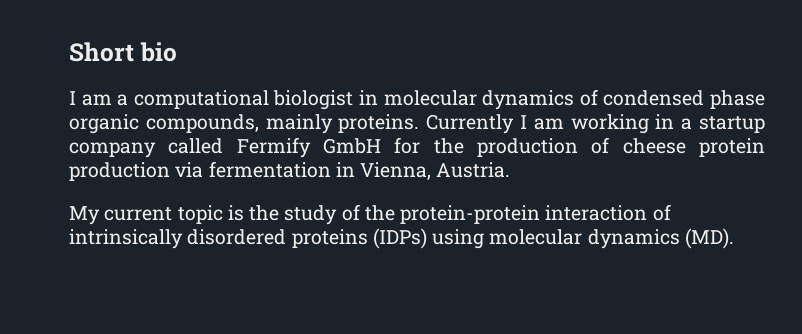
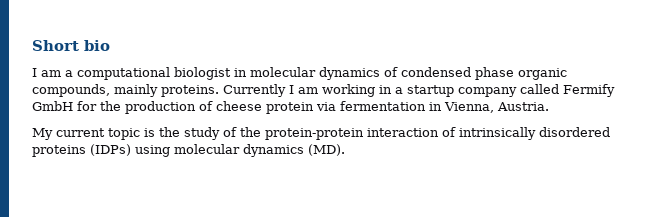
[69,162,170,181] production -> (314, 108) none

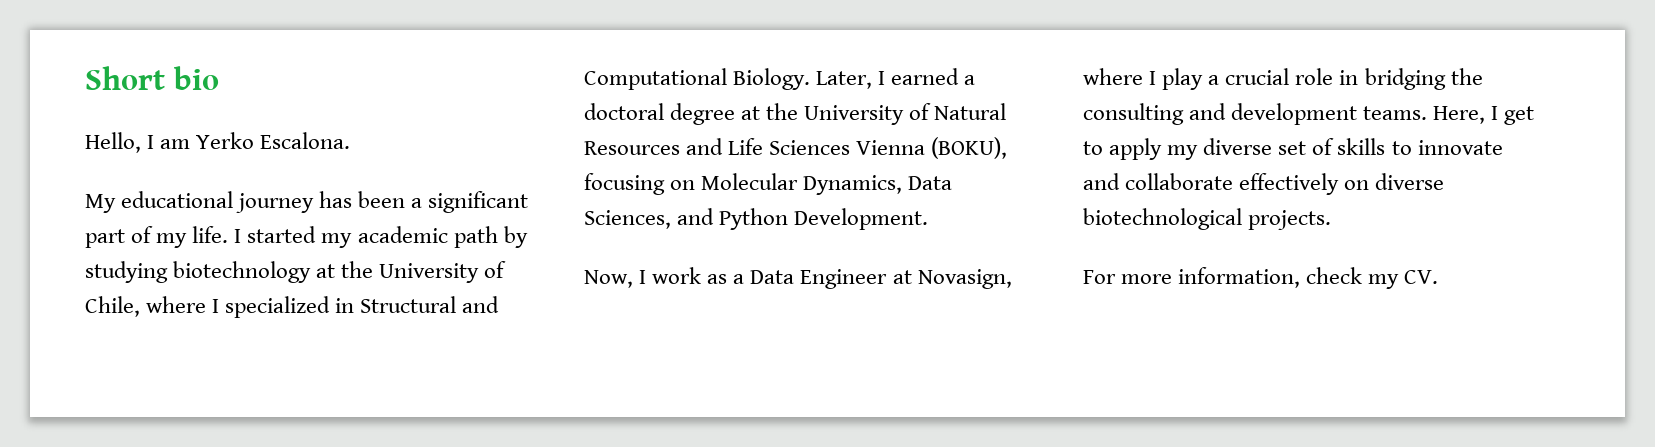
[32,67,567,80] [32,84,615,97] [32,101,549,114] [32,127,610,140] [32,144,345,157] I am a computational biologist in molecular dynamics of condensed phase organic compounds, mainly proteins. Currently I am working in a startup company called Fermify GmbH for the production of cheese protein via fermentation in Vienna, Austria. // My current topic is the study of the protein-protein interaction of intrinsically disordered proteins (IDPs) using molecular dynamics (MD). -> [85,132,351,153] [85,191,529,213] [85,226,528,248] [85,261,507,283] [85,296,500,318] [584,68,976,90] [584,103,1007,125] [584,137,1008,159] [584,173,953,195] [584,208,929,230] [584,267,1012,289] [1083,68,1483,90] [1083,103,1535,125] [1083,138,1503,160] [1083,173,1445,195] [1083,208,1332,230] [1083,267,1439,289] Hello, I am Yerko Escalona. // My educational journey has been a significant part of my life. I started my academic path by studying biotechnology at the University of Chile, where I specialized in Structural and Computational Biology. Later, I earned a doctoral degree at the University of Natural Resources and Life Sciences Vienna (BOKU), focusing on Molecular Dynamics, Data Sciences, and Python Development. // Now, I work as a Data Engineer at Novasign, where I play a crucial role in bridging the consulting and development teams. Here, I get to apply my diverse set of skills to innovate and collaborate effectively on diverse biotechnological projects. // For more information, check my CV.

